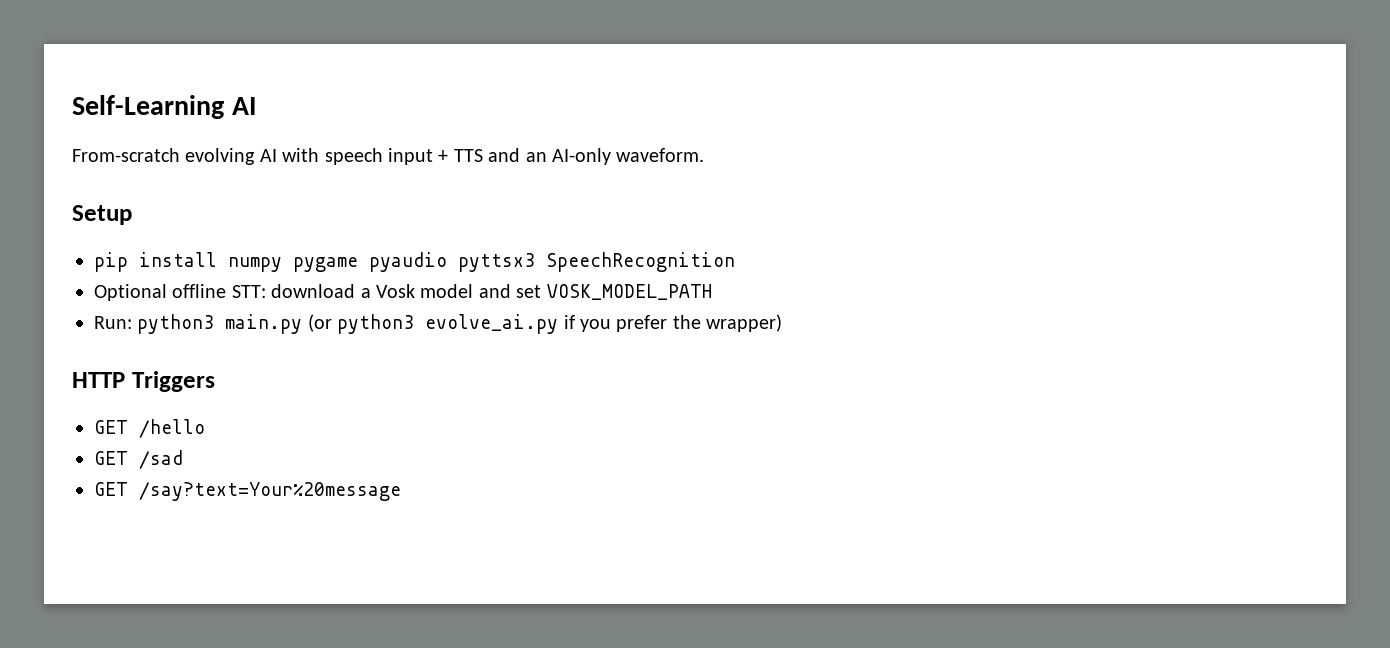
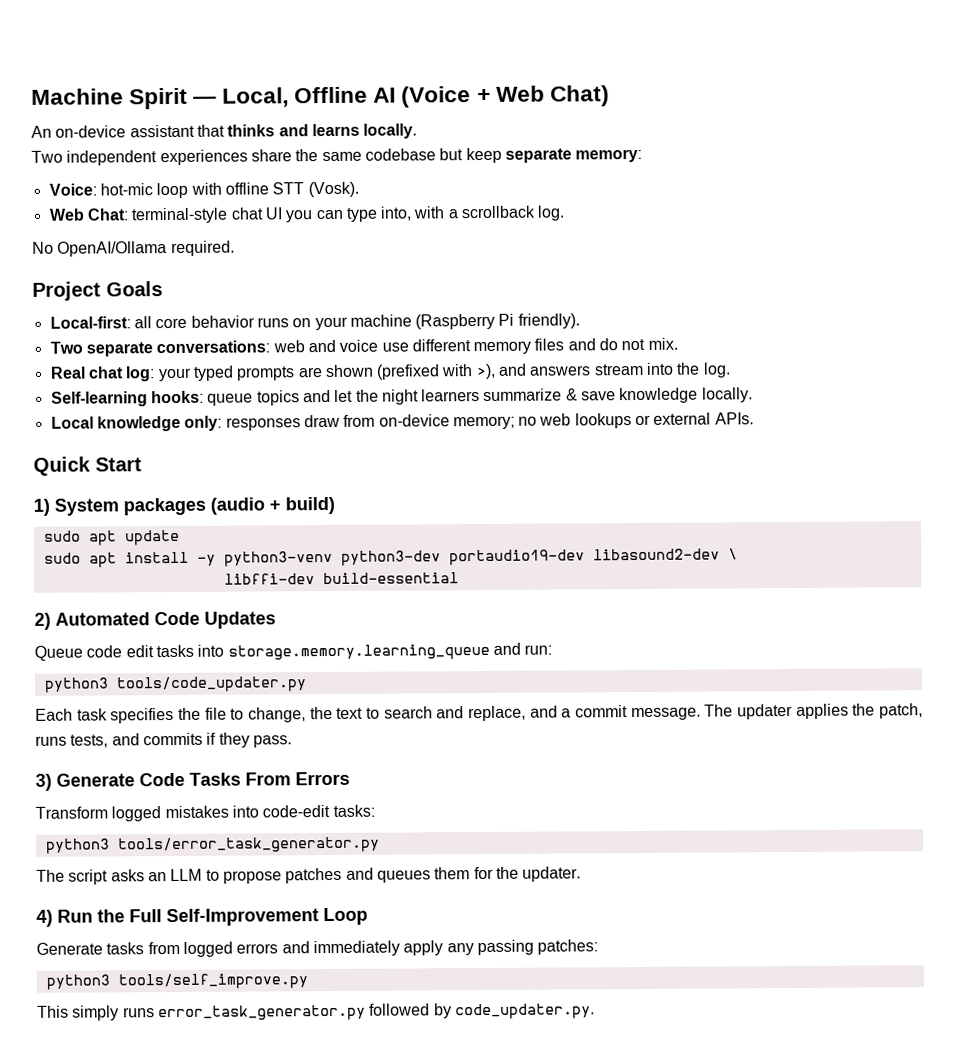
[72,95,256,119] [72,148,705,165] [72,205,132,225] [94,252,735,272] [94,284,712,301] [94,314,783,334] [72,371,215,392] [94,419,205,438] [94,450,183,469] [94,482,401,501] Self-Learning AI // From-scratch evolving AI with speech input + TTS and an AI-only waveform. // Setup // pip install numpy pygame pyaudio pyttsx3 SpeechRecognition // Optional offline STT: download a Vosk model and set VOSK_MODEL_PATH // Run: python3 main.py (or python3 evolve_ai.py if you prefer the wrapper) // HTTP Triggers // GET /hello // GET /sad // GET /say?text=Your%20message -> [31,85,610,110] [31,123,418,139] [31,147,643,166] [48,181,359,199] [48,205,566,224] [32,240,235,257] [32,281,163,301] [49,313,580,331] [49,337,678,357] [49,362,731,382] [50,387,753,407] [50,412,754,432] [33,456,142,476] [33,496,335,516] [43,529,180,546] [43,548,738,568] [223,572,459,585] [34,611,276,630] [34,642,553,661] [43,676,307,693] [35,703,923,724] [35,732,292,748] [35,771,350,791] [35,804,375,822] [45,836,380,854] [36,866,582,885] [36,907,368,927] [36,939,599,957] [45,973,308,990] [37,1003,595,1022] Machine Spirit — Local, Offline AI (Voice + Web Chat) // An on-device assistant that thinks and learns locally. // Two independent experiences share the same codebase but keep separate memory: // Voice: hot-mic loop with offline STT (Vosk). // Web Chat: terminal-style chat UI you can type into, with a scrollback log. // No OpenAI/Ollama required. // Project Goals // Local-first: all core behavior runs on your machine (Raspberry Pi friendly). // Two separate conversations: web and voice use different memory files and do not mix. // Real chat log: your typed prompts are shown (prefixed with >), and answers stream into the log. // Self-learning hooks: queue topics and let the night learners summarize & save knowledge locally. // Local knowledge only: responses draw from on-device memory; no web lookups or external APIs. // Quick Start // 1) System packages (audio + build) // sudo apt update // sudo apt install -y python3-venv python3-dev portaudio19-dev libasound2-dev \ // libffi-dev build-essential // 2) Automated Code Updates // Queue code edit tasks into storage.memory.learning_queue and run: // python3 tools/code_updater.py // Each task specifies the file to change, the text to search and replace, and a commit message. The updater applies the patch, runs tests, and commits if they pass. // 3) Generate Code Tasks From Errors // Transform logged mistakes into code-edit tasks: // python3 tools/error_task_generator.py // The script asks an LLM to propose patches and queues them for the updater. // 4) Run the Full Self-Improvement Loop // Generate tasks from logged errors and immediately apply any passing patches: // python3 tools/self_improve.py // This simply runs error_task_generator.py followed by code_updater.py.

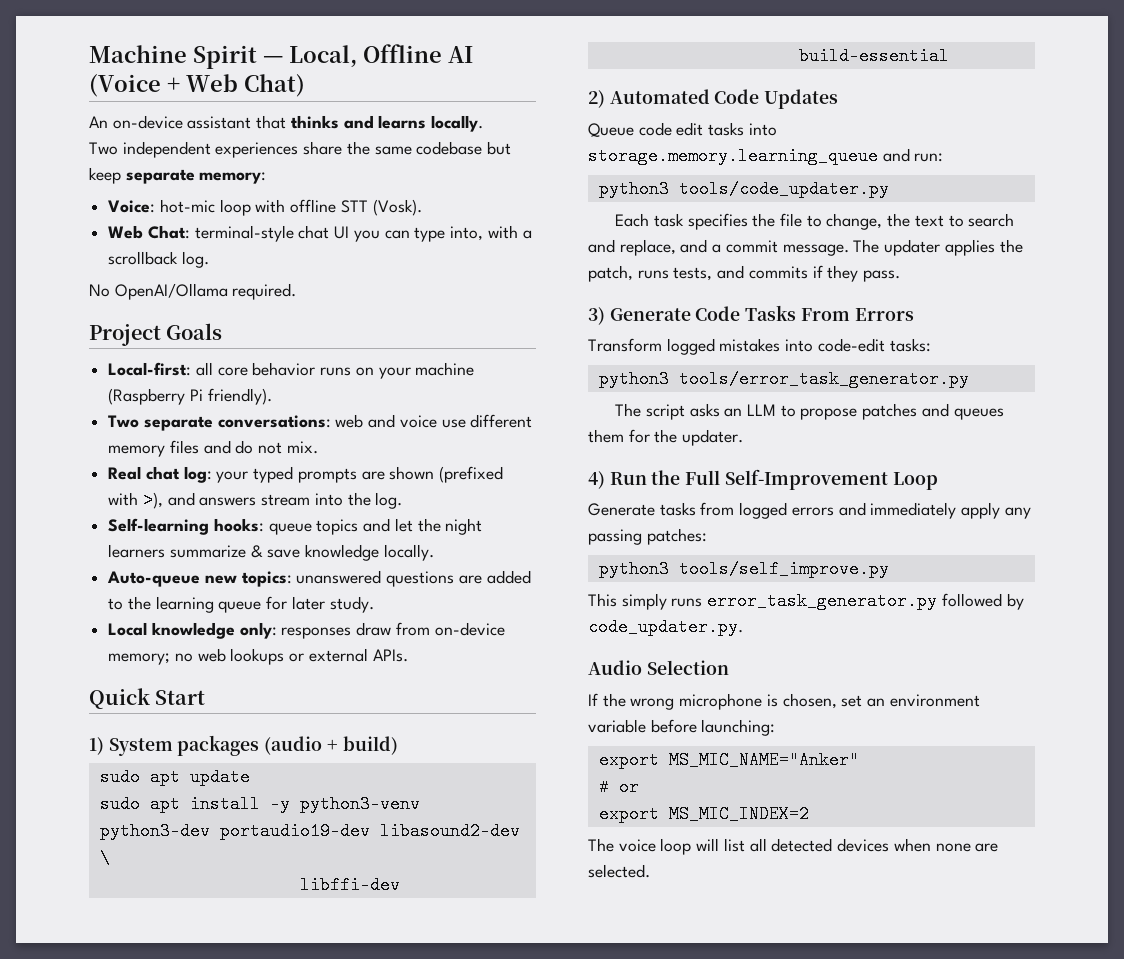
(753, 395) none -> [107,570,531,587] [108,596,374,613] // Auto-queue new topics: unanswered questions are added to the learning queue for later study.
(595, 1011) none -> [588,660,729,675] [588,693,980,710] [588,719,776,736] [598,751,859,769] [598,778,639,796] [598,805,809,823] [588,838,999,855] [588,864,650,878] // Audio Selection // If the wrong microphone is chosen, set an environment variable before launching: // export MS_MIC_NAME="Anker" // # or // export MS_MIC_INDEX=2 // The voice loop will list all detected devices when none are selected.

